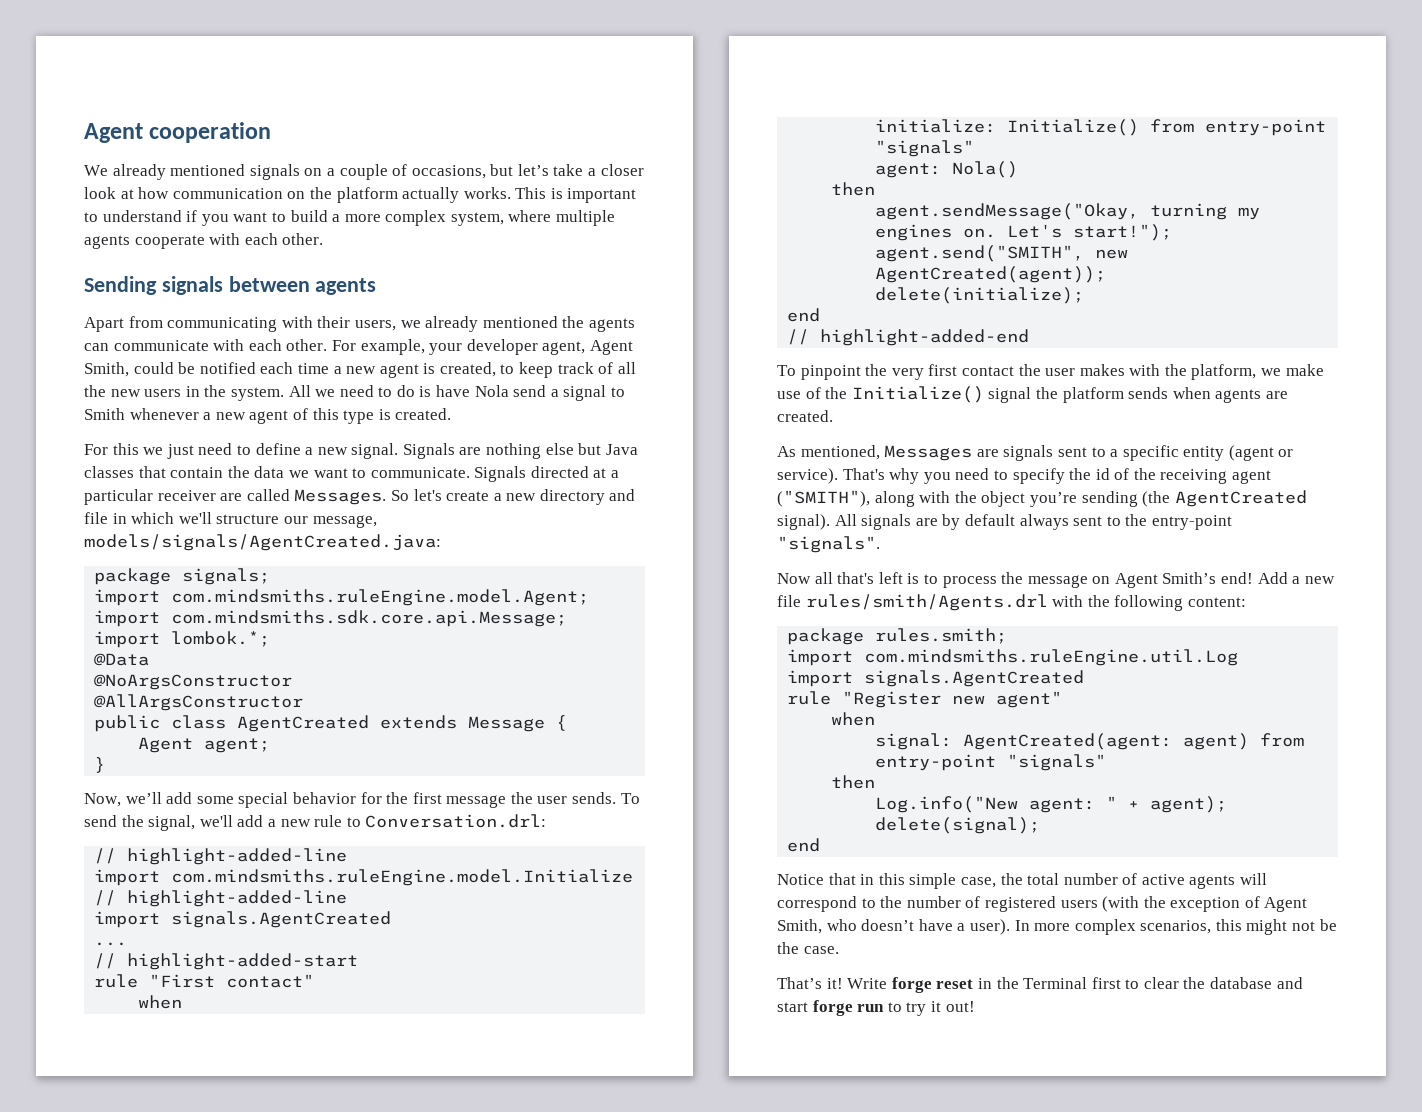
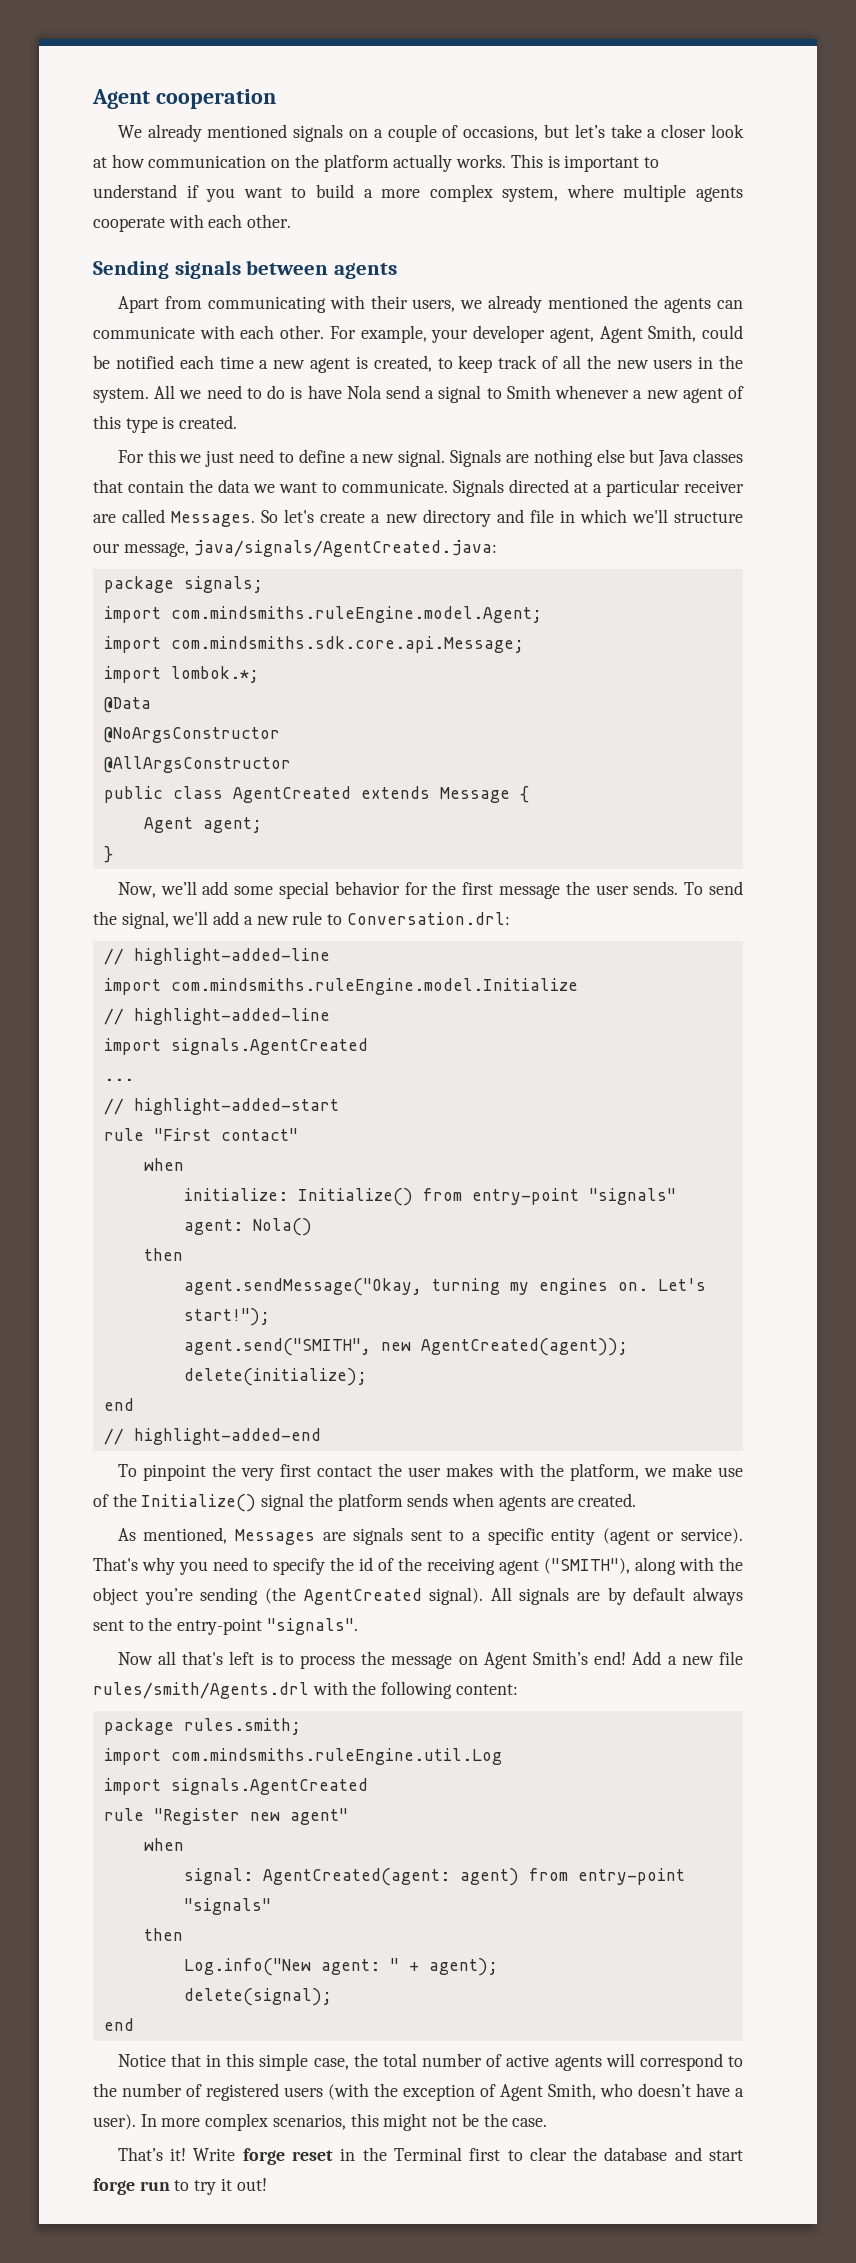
[84,534,441,551] models/signals/AgentCreated.java: -> [193,540,498,557] java/signals/AgentCreated.java:

